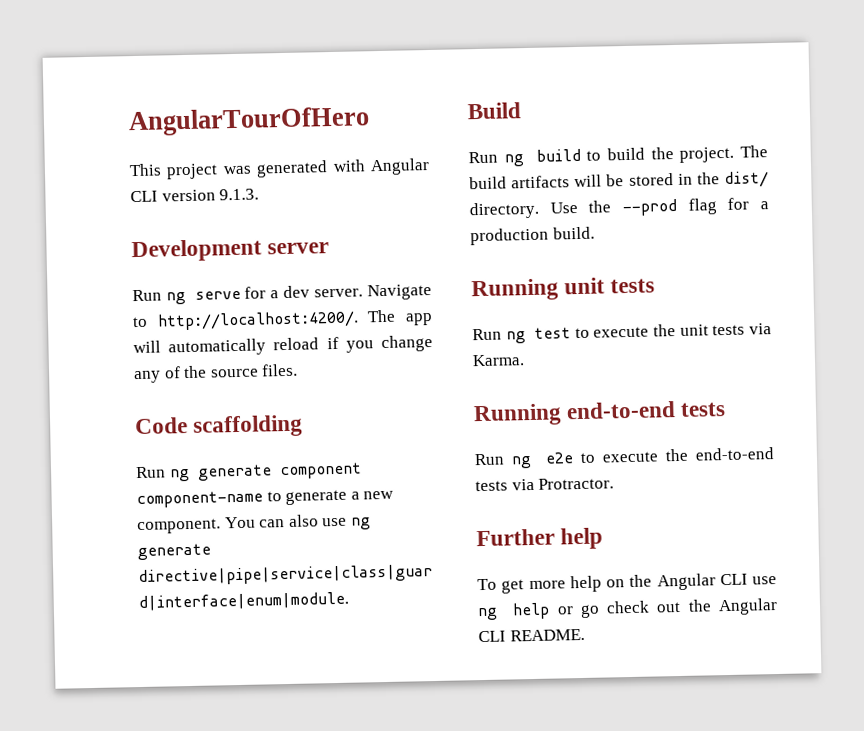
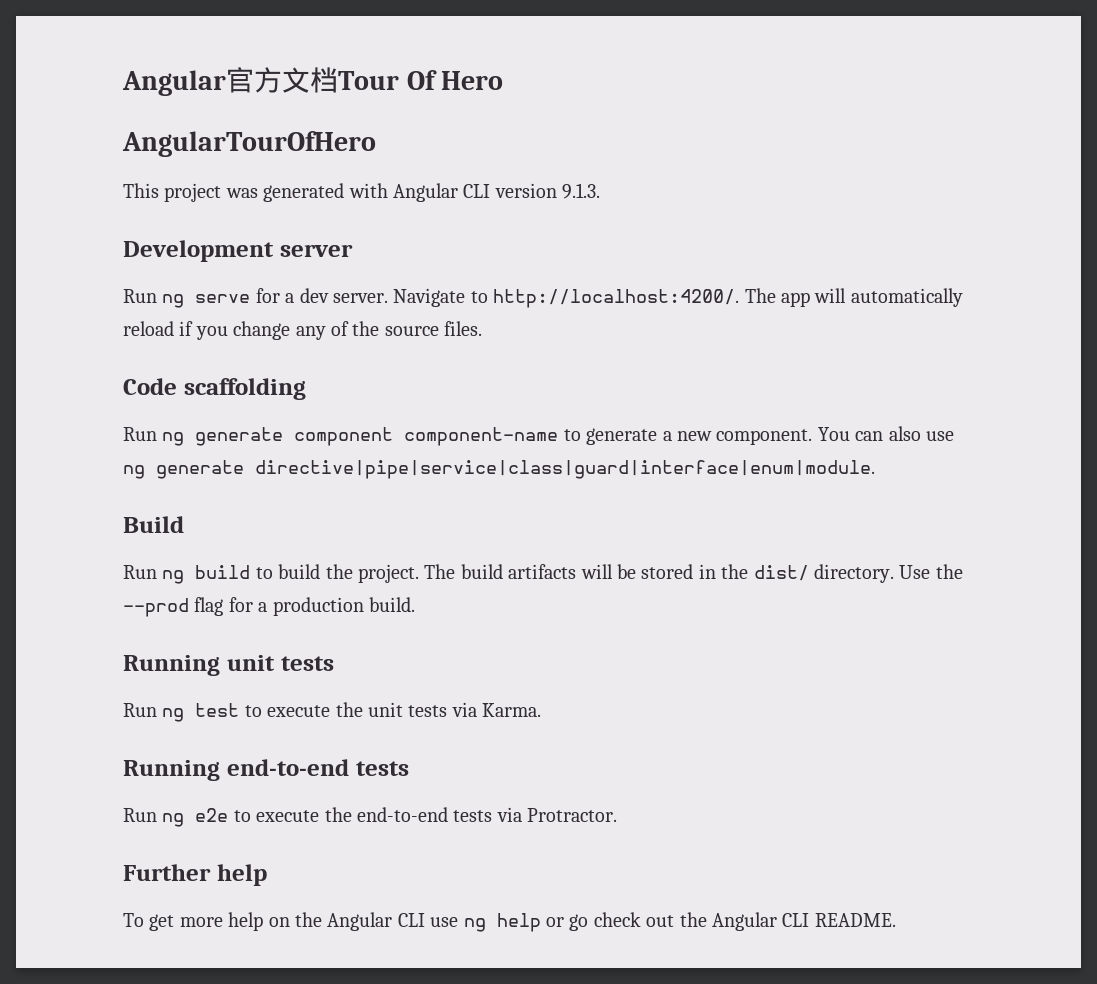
(128, 121) none -> [122,67,504,96] Angular官方文档Tour Of Hero //

